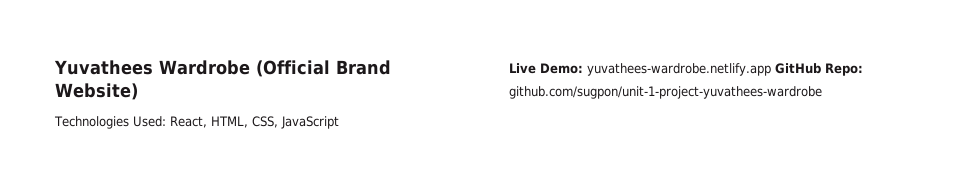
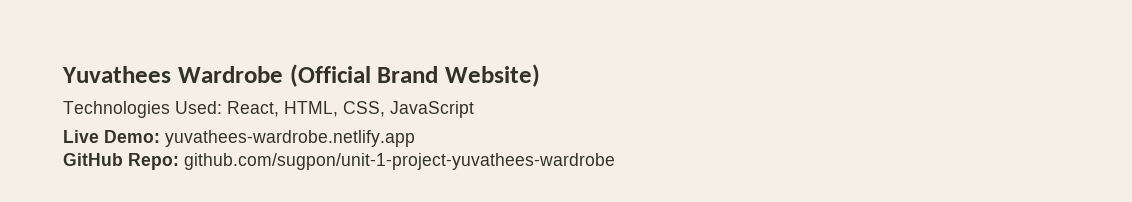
(771, 69) none -> (415, 138) //

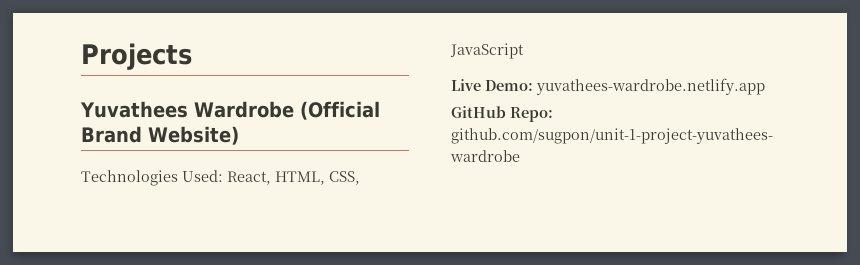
(62, 74) none -> [81,43,192,70] Projects //

